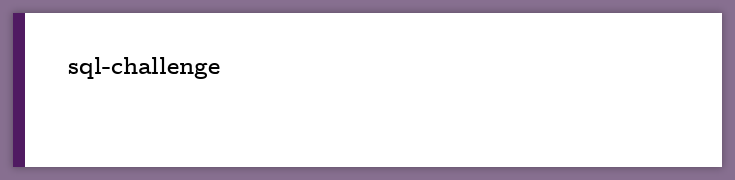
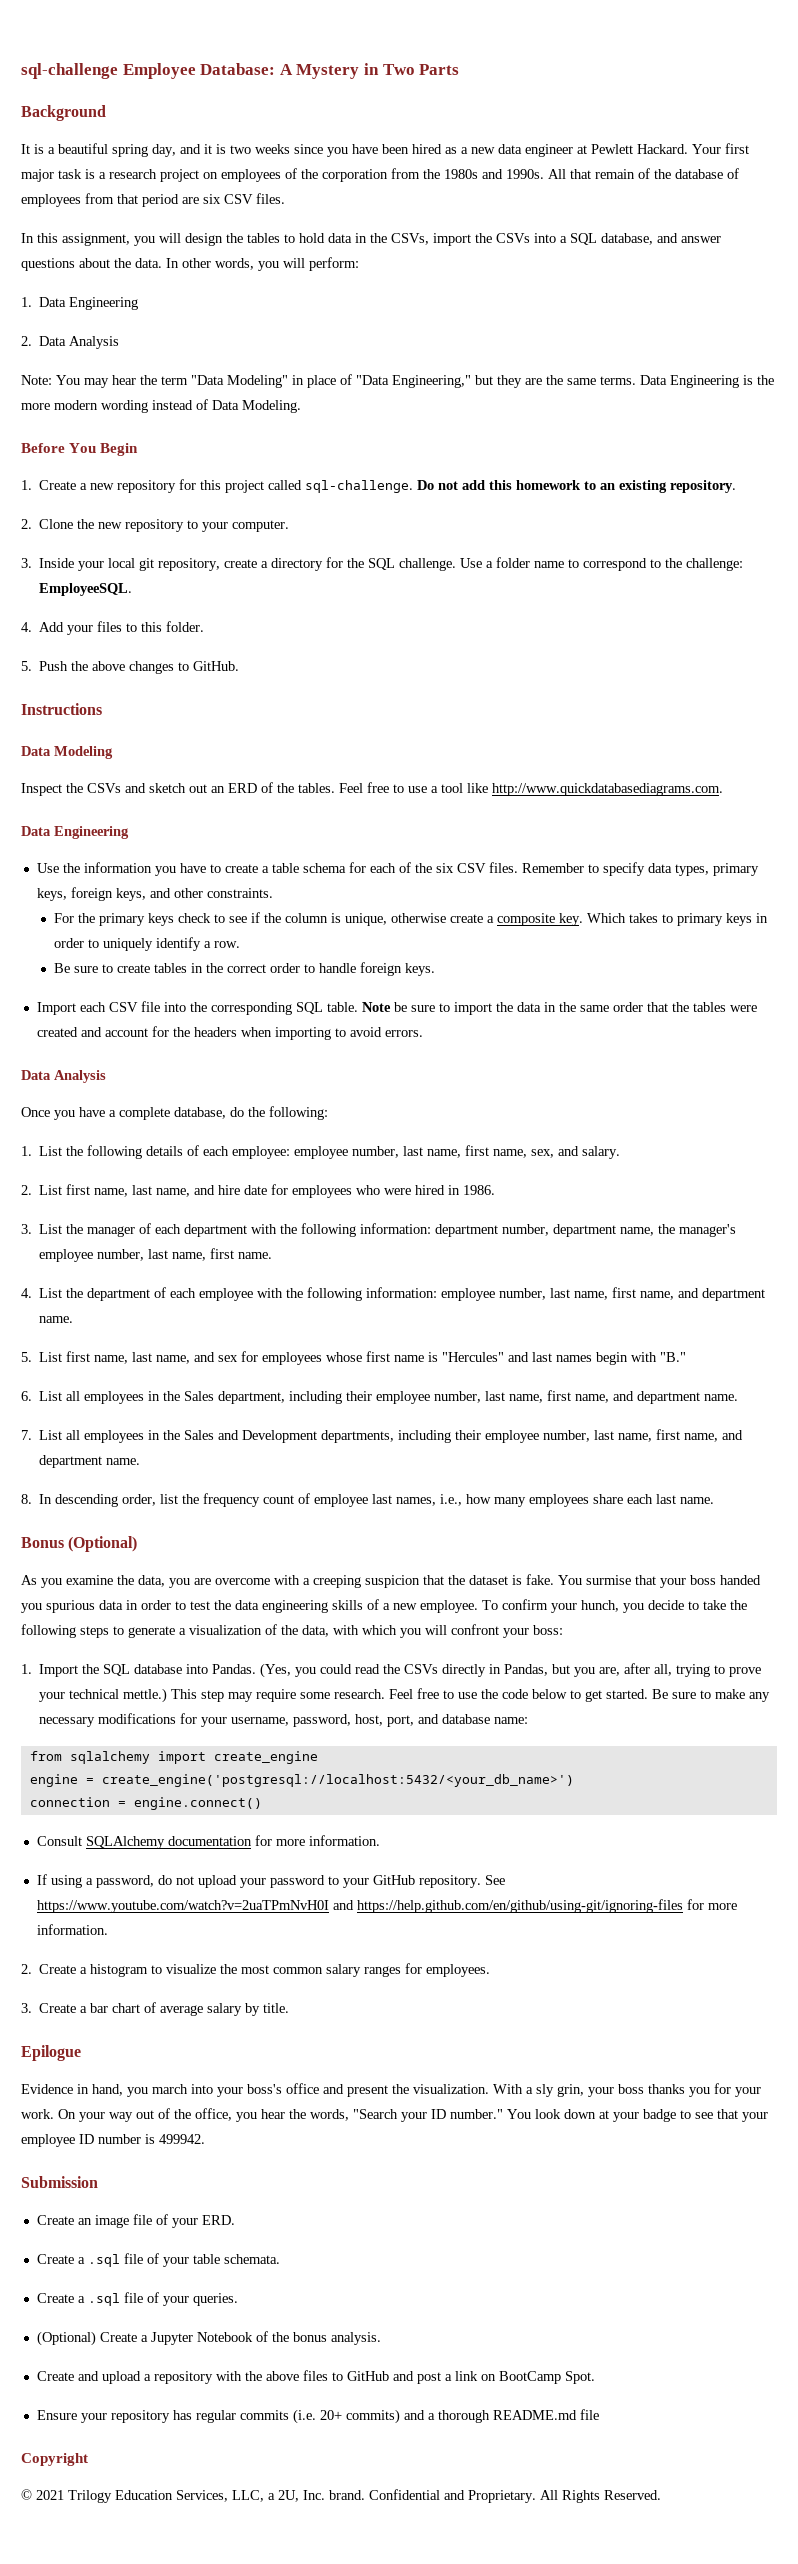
(220, 68) none -> [122,63,460,79] [21,105,106,121] [21,143,749,157] [21,168,739,182] [21,193,285,207] [21,233,721,246] [21,257,359,271] [21,297,139,310] [21,336,120,349] [21,374,774,388] [21,399,301,413] [21,443,139,456] [21,479,737,493] [21,519,290,532] [21,557,744,571] [39,583,133,596] [21,621,205,635] [21,661,240,674] [21,703,102,715] [21,746,113,759] [21,782,723,796] [21,826,129,839] [36,862,759,876] [36,887,273,901] [54,912,769,926] [54,937,241,951] [54,962,436,976] [36,1001,757,1015] [36,1026,423,1040] [21,1070,106,1083] [21,1106,328,1120] [21,1145,621,1159] [21,1184,496,1198] [21,1223,737,1237] [39,1248,273,1262] [21,1287,766,1301] [39,1316,74,1323] [21,1351,687,1365] [21,1390,739,1404] [21,1429,744,1443] [39,1455,141,1468] [21,1493,715,1507] [21,1536,138,1552] [21,1574,761,1588] [21,1599,747,1613] [21,1624,563,1638] [21,1663,762,1678] [39,1688,771,1703] [39,1713,529,1727] [29,1751,318,1764] [29,1774,574,1787] [29,1797,262,1810] [36,1835,380,1849] [36,1874,505,1888] [36,1899,737,1913] [36,1924,108,1935] [21,1963,491,1977] [21,2002,290,2016] [21,2045,81,2061] [21,2083,761,2097] [21,2108,768,2122] [21,2134,205,2147] [21,2176,98,2188] [36,2214,235,2228] [36,2253,280,2267] [36,2292,238,2306] [36,2331,381,2346] [36,2370,595,2384] [36,2409,599,2424] [21,2453,88,2466] [21,2489,661,2503] Employee Database: A Mystery in Two Parts // Background // It is a beautiful spring day, and it is two weeks since you have been hired as a new data engineer at Pewlett Hackard. Your first major task is a research project on employees of the corporation from the 1980s and 1990s. All that remain of the database of employees from that period are six CSV files. // In this assignment, you will design the tables to hold data in the CSVs, import the CSVs into a SQL database, and answer questions about the data. In other words, you will perform: // 1. Data Engineering // 2. Data Analysis // Note: You may hear the term "Data Modeling" in place of "Data Engineering," but they are the same terms. Data Engineering is the more modern wording instead of Data Modeling. // Before You Begin // 1. Create a new repository for this project called sql-challenge. Do not add this homework to an existing repository. // 2. Clone the new repository to your computer. // 3. Inside your local git repository, create a directory for the SQL challenge. Use a folder name to correspond to the challenge: EmployeeSQL. // 4. Add your files to this folder. // 5. Push the above changes to GitHub. // Instructions // Data Modeling // Inspect the CSVs and sketch out an ERD of the tables. Feel free to use a tool like http://www.quickdatabasediagrams.com. // Data Engineering // Use the information you have to create a table schema for each of the six CSV files. Remember to specify data types, primary keys, foreign keys, and other constraints. // For the primary keys check to see if the column is unique, otherwise create a composite key. Which takes to primary keys in order to uniquely identify a row. // Be sure to create tables in the correct order to handle foreign keys. // Import each CSV file into the corresponding SQL table. Note be sure to import the data in the same order that the tables were created and account for the headers when importing to avoid errors. // Data Analysis // Once you have a complete database, do the following: // 1. List the following details of each employee: employee number, last name, first name, sex, and salary. // 2. List first name, last name, and hire date for employees who were hired in 1986. // 3. List the manager of each department with the following information: department number, department name, the manager's employee number, last name, first name. // 4. List the department of each employee with the following information: employee number, last name, first name, and department name. // 5. List first name, last name, and sex for employees whose first name is "Hercules" and last names begin with "B." // 6. List all employees in the Sales department, including their employee number, last name, first name, and department name. // 7. List all employees in the Sales and Development departments, including their employee number, last name, first name, and department name. // 8. In descending order, list the frequency count of employee last names, i.e., how many employees share each last name. // Bonus (Optional) // As you examine the data, you are overcome with a creeping suspicion that the dataset is fake. You surmise that your boss handed you spurious data in order to test the data engineering skills of a new employee. To confirm your hunch, you decide to take the following steps to generate a visualization of the data, with which you will confront your boss: // 1. Import the SQL database into Pandas. (Yes, you could read the CSVs directly in Pandas, but you are, after all, trying to prove your technical mettle.) This step may require some research. Feel free to use the code below to get started. Be sure to make any necessary modifications for your username, password, host, port, and database name: // from sqlalchemy import create_engine // engine = create_engine('postgresql://localhost:5432/<your_db_name>') // connection = engine.connect() // Consult SQLAlchemy documentation for more information. // If using a password, do not upload your password to your GitHub repository. See https://www.youtube.com/watch?v=2uaTPmNvH0I and https://help.github.com/en/github/using-git/ignoring-files for more information. // 2. Create a histogram to visualize the most common salary ranges for employees. // 3. Create a bar chart of average salary by title. // Epilogue // Evidence in hand, you march into your boss's office and present the visualization. With a sly grin, your boss thanks you for your work. On your way out of the office, you hear the words, "Search your ID number." You look down at your badge to see that your employee ID number is 499942. // Submission // Create an image file of your ERD. // Create a .sql file of your table schemata. // Create a .sql file of your queries. // (Optional) Create a Jupyter Notebook of the bonus analysis. // Create and upload a repository with the above files to GitHub and post a link on BootCamp Spot. // Ensure your repository has regular commits (i.e. 20+ commits) and a thorough README.md file // Copyright // © 2021 Trilogy Education Services, LLC, a 2U, Inc. brand. Confidential and Proprietary. All Rights Reserved.

